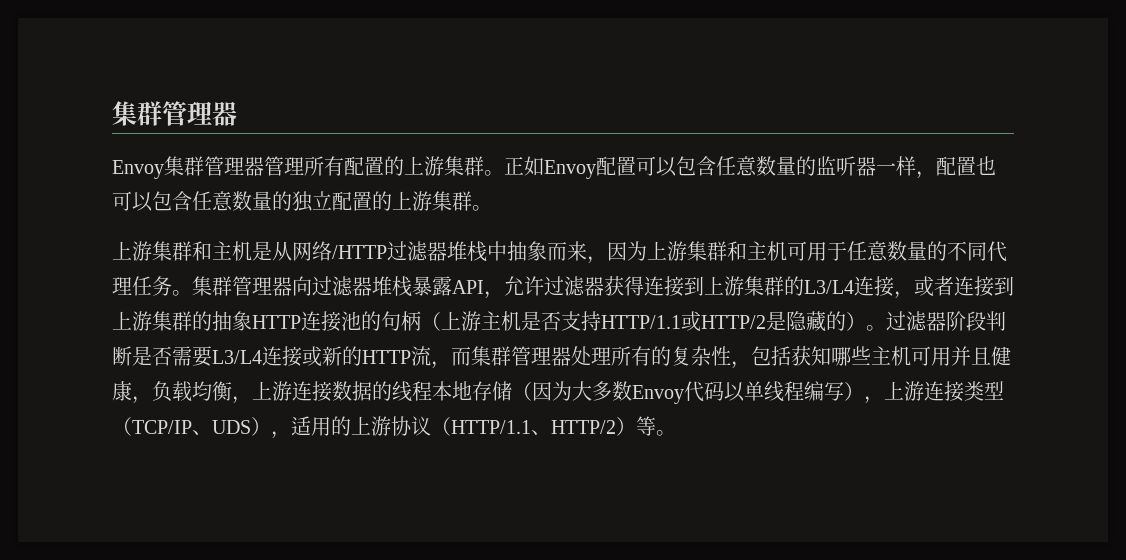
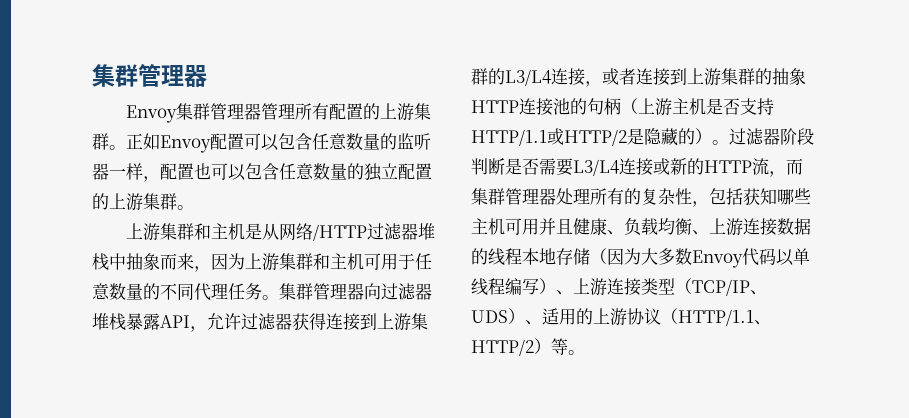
[132,396,152,404] ， -> [607,230,624,235] 、
[232,396,252,404] ， -> [692,230,709,235] 、
[864,396,884,404] ， -> [556,290,573,295] 、
[271,431,291,439] ， -> [525,320,542,325] 、

